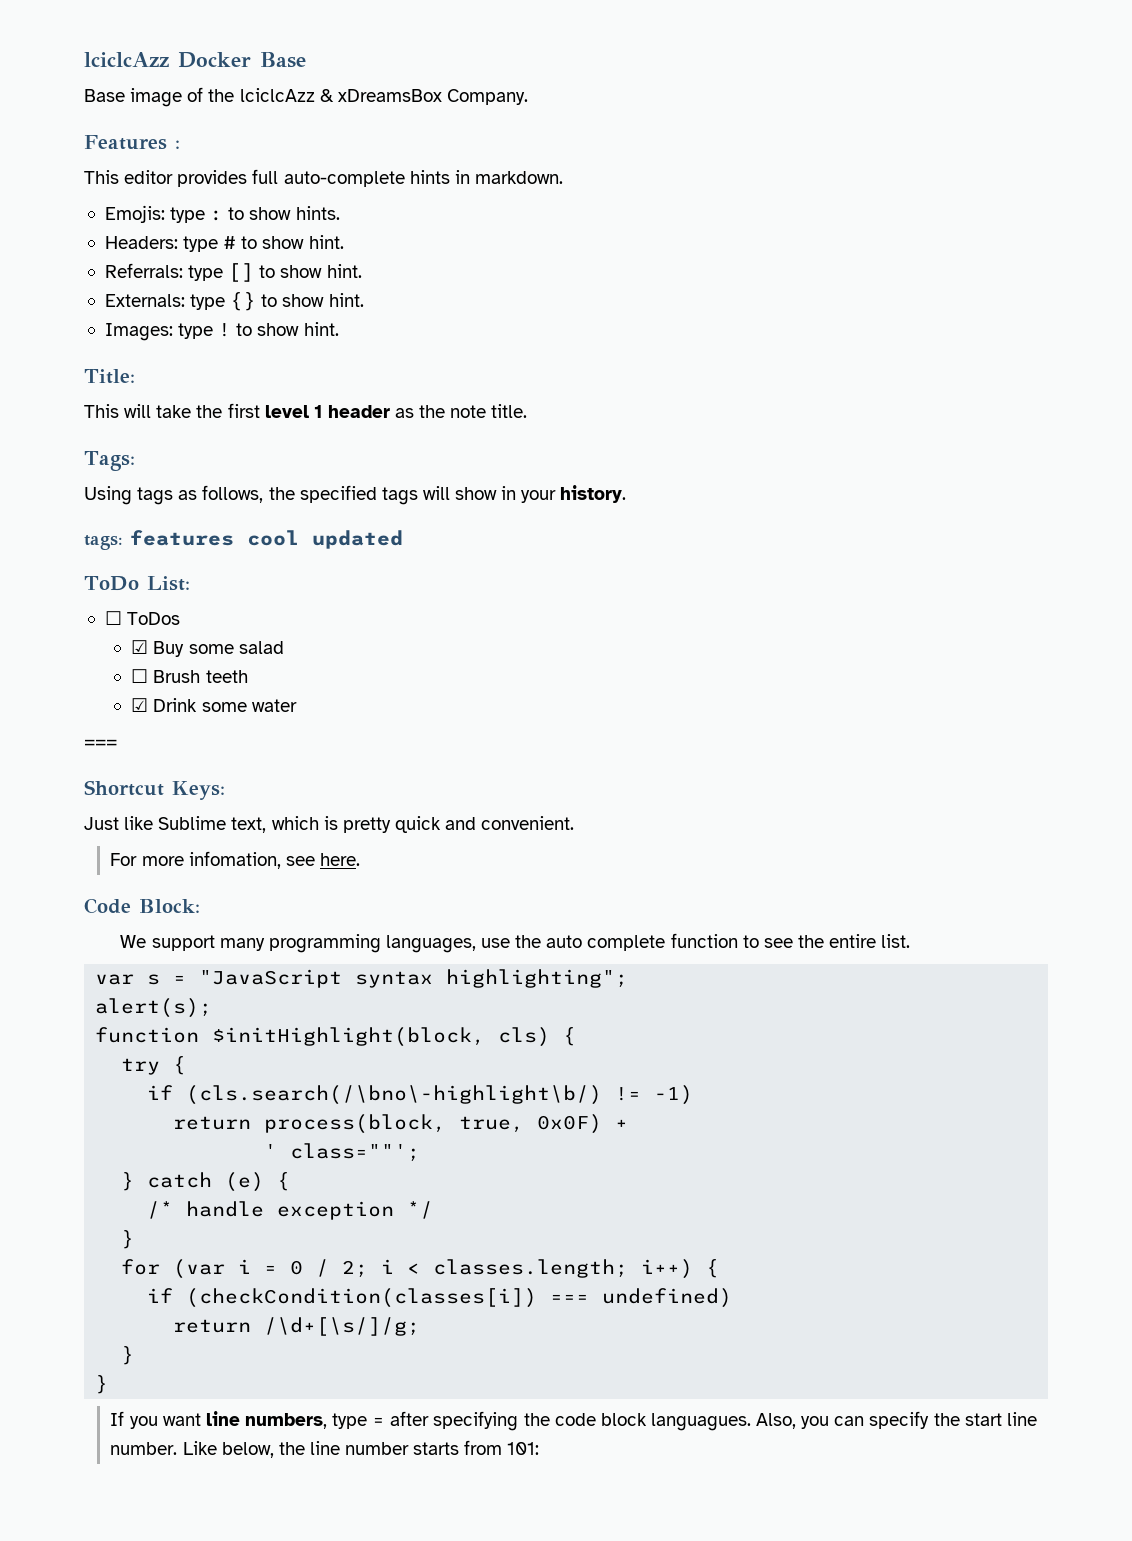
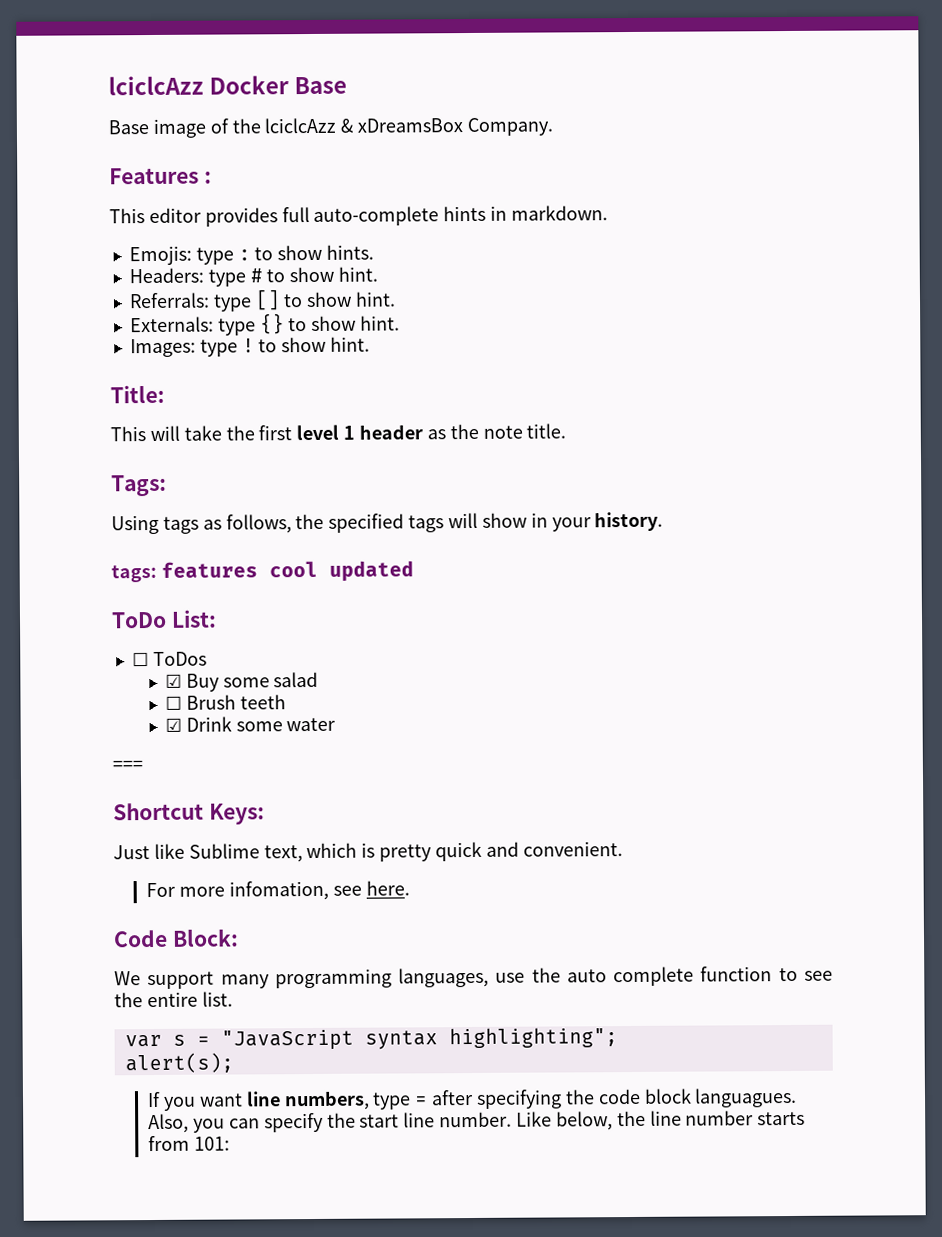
[95,1027,577,1047] [121,1056,187,1075] [147,1085,694,1105] [173,1114,629,1134] [264,1143,421,1162] [121,1172,291,1192] [147,1201,434,1220] [121,1230,135,1249] [121,1259,720,1279] [147,1288,733,1308] [173,1317,421,1336] [121,1346,135,1365] [95,1375,109,1394] // function $initHighlight(block, cls) { // try { // if (cls.search(/\bno\-highlight\b/) != -1) // return process(block, true, 0x0F) + // ' class=""'; // } catch (e) { // /* handle exception */ // } // for (var i = 0 / 2; i < classes.length; i++) { // if (checkCondition(classes[i]) === undefined) // return /\d+[\s/]/g; // } // } -> (234, 1063) none

